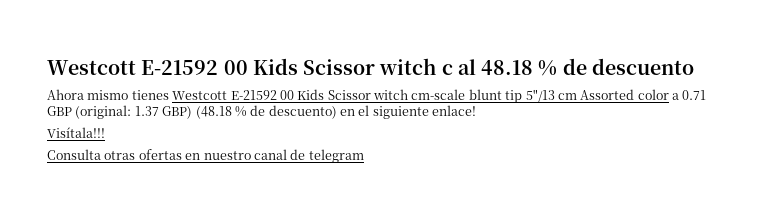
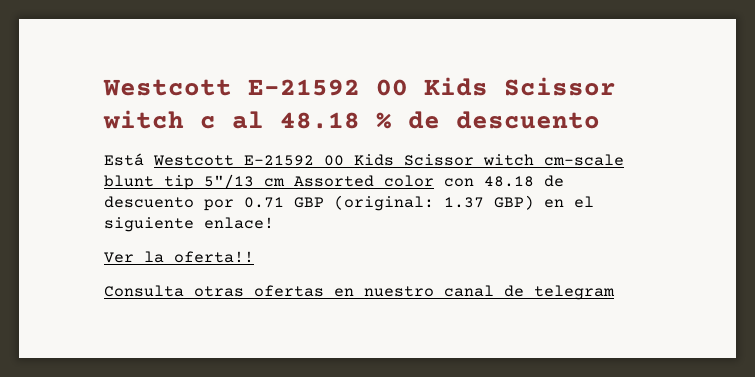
[47,89,169,100] Ahora mismo tienes -> [104,153,144,166] Está
[672,93,679,100] a -> [444,175,564,187] [104,196,234,211] con 48.18 de descuento por
[195,105,337,119] (48.18 % de descuento) -> (534, 202) none
[47,127,105,138] Visítala!!! -> [104,251,254,263] Ver la oferta!!

